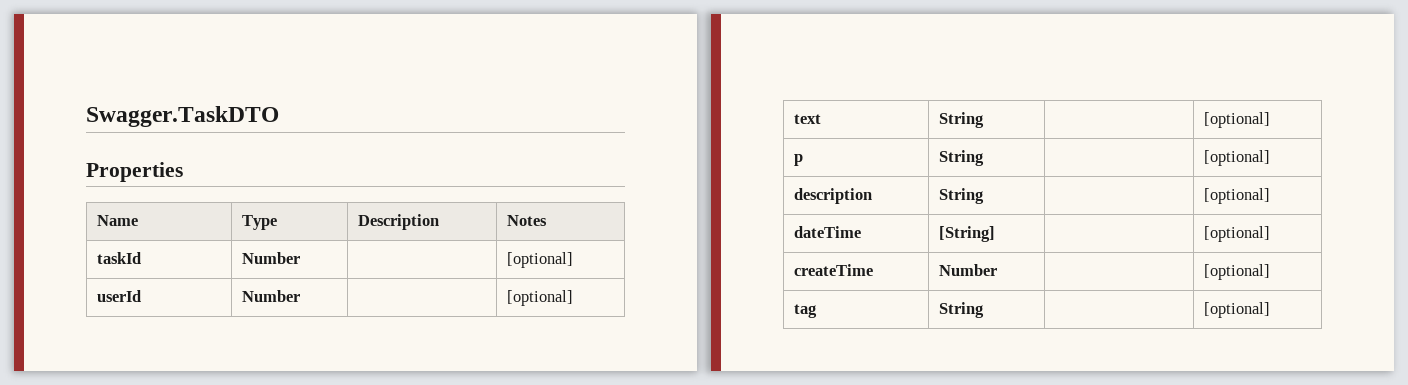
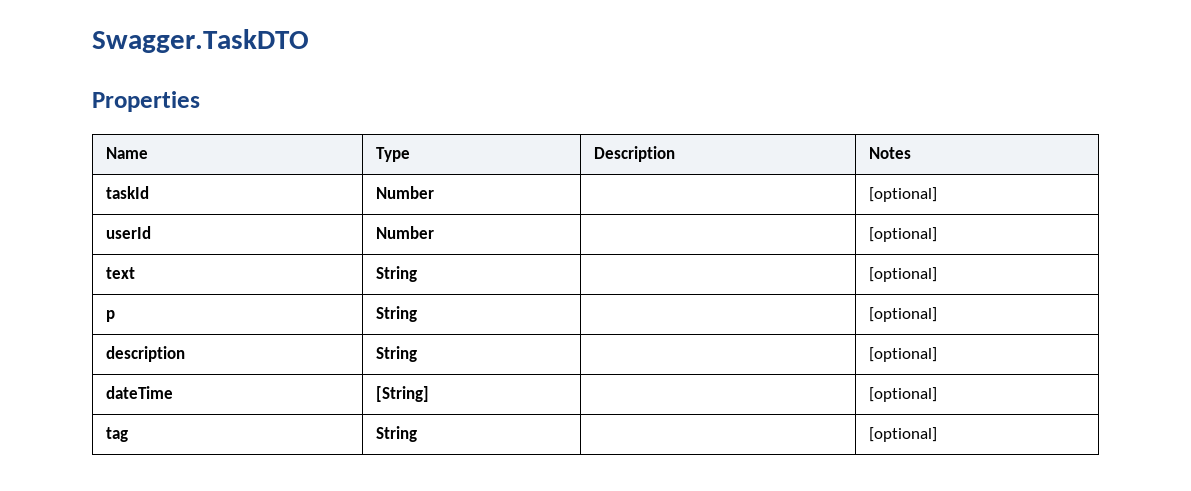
[793,264,873,276] [938,264,997,276] [1203,264,1270,280] // createTime | Number | | [optional] -> (938, 394) none

